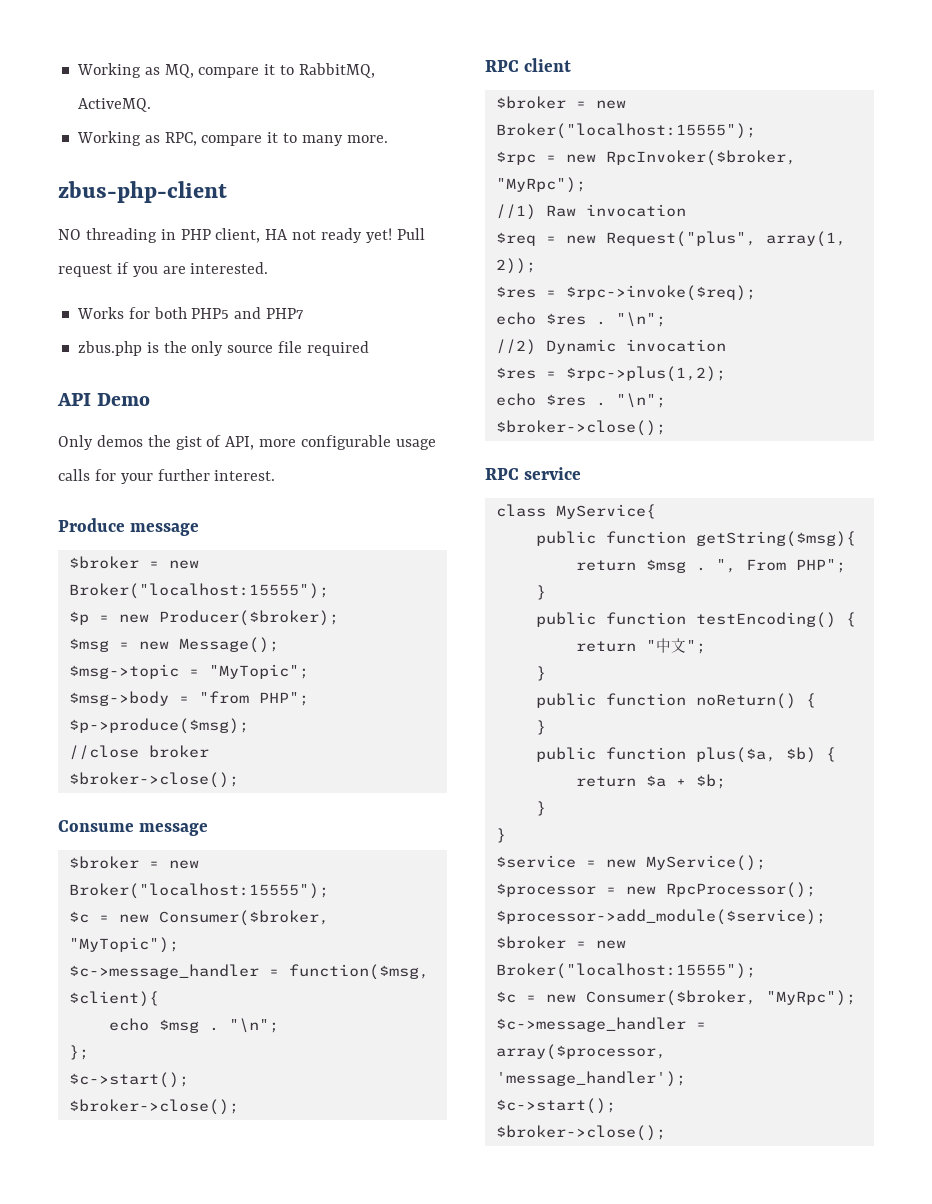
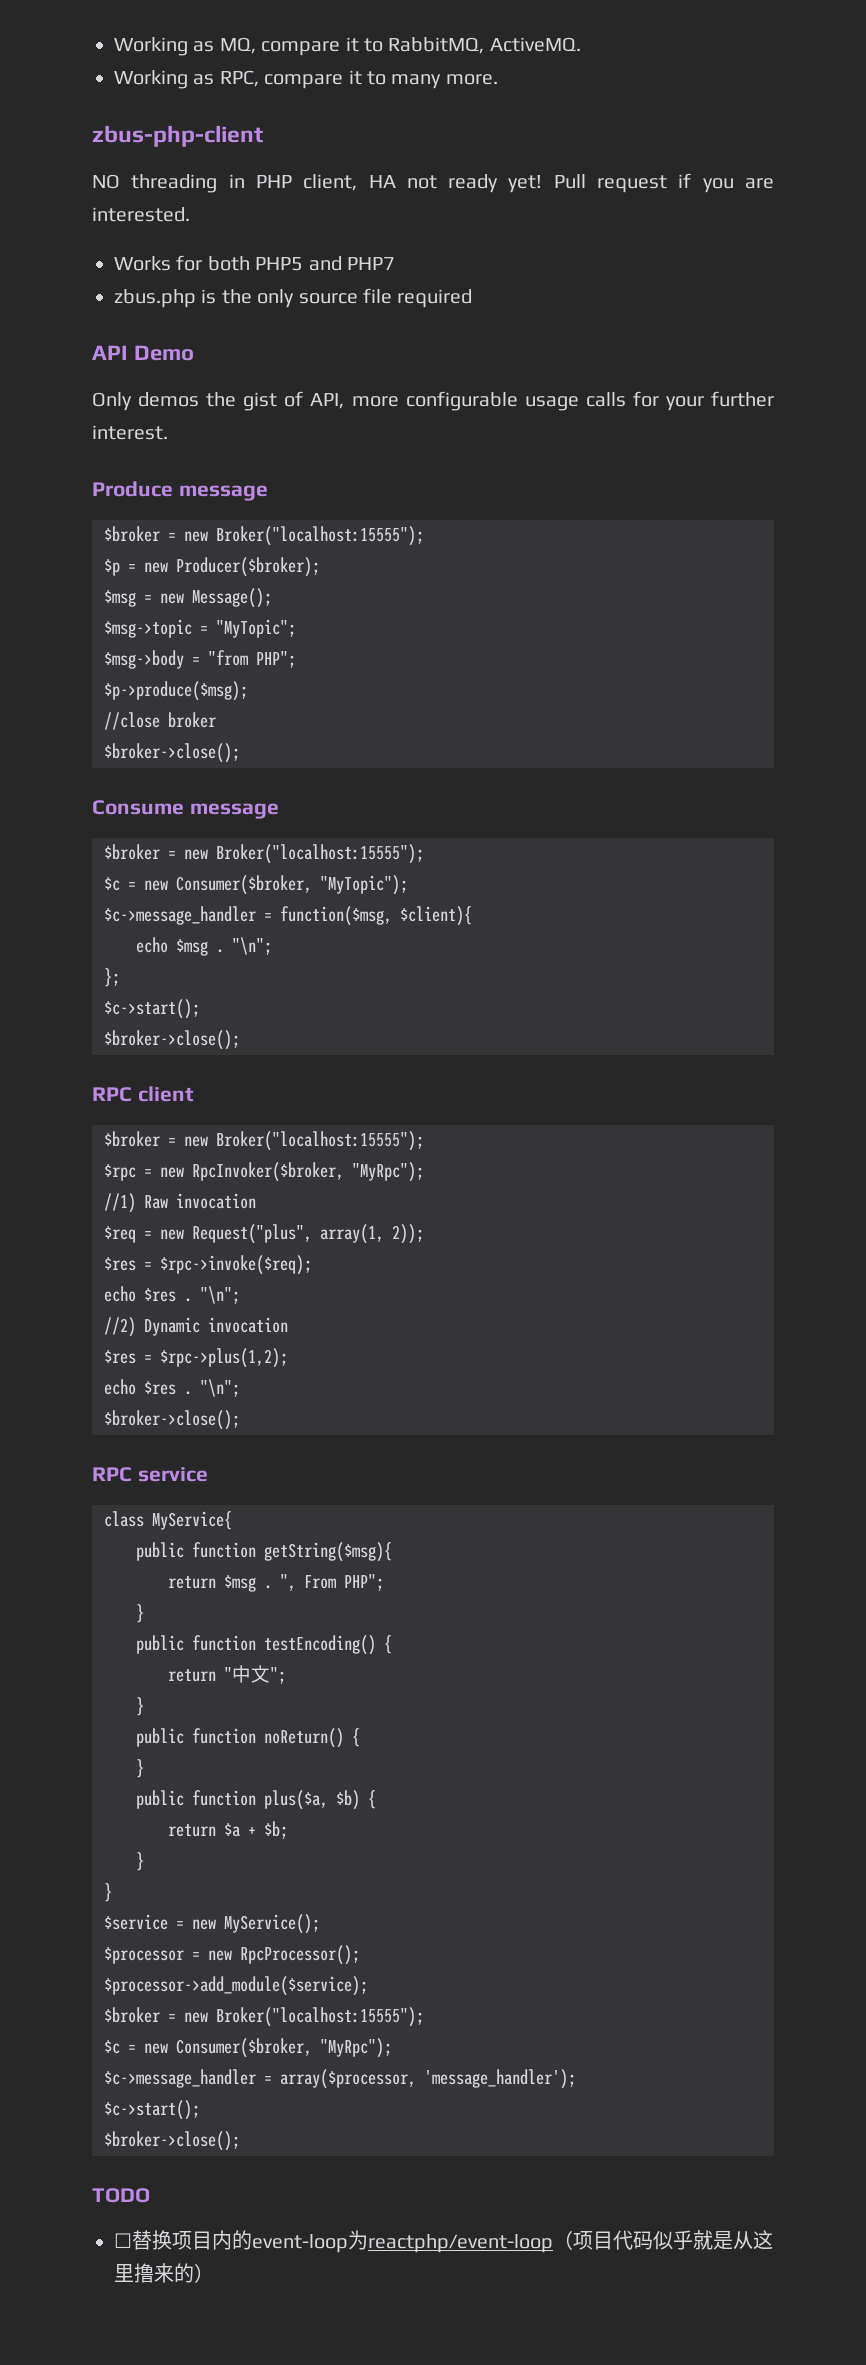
(666, 1133) none -> [92,2188,150,2203] [114,2230,773,2253] [114,2263,214,2283] // TODO // ☐替换项目内的event-loop为reactphp/event-loop（项目代码似乎就是从这里撸来的）

